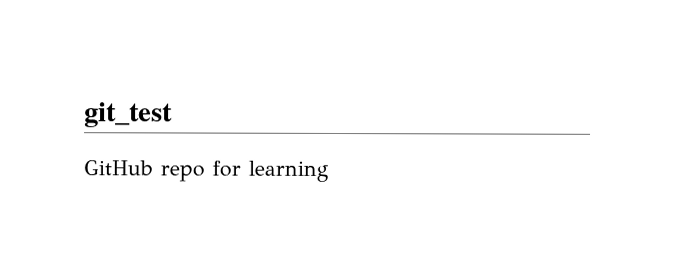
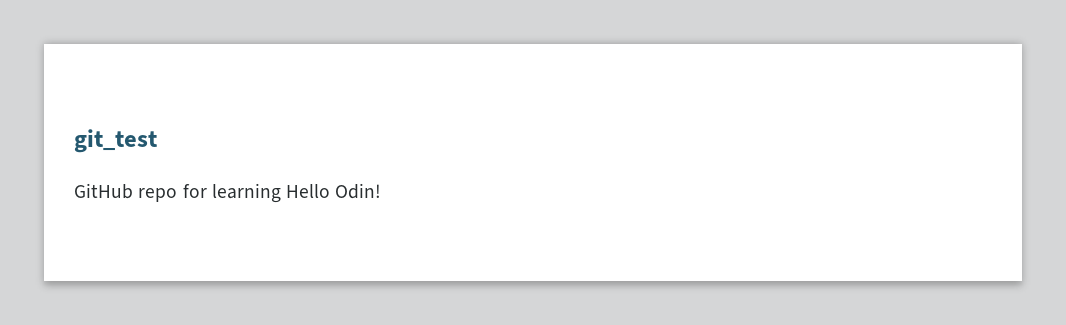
(329, 171) none -> [286,183,382,199] Hello Odin!

